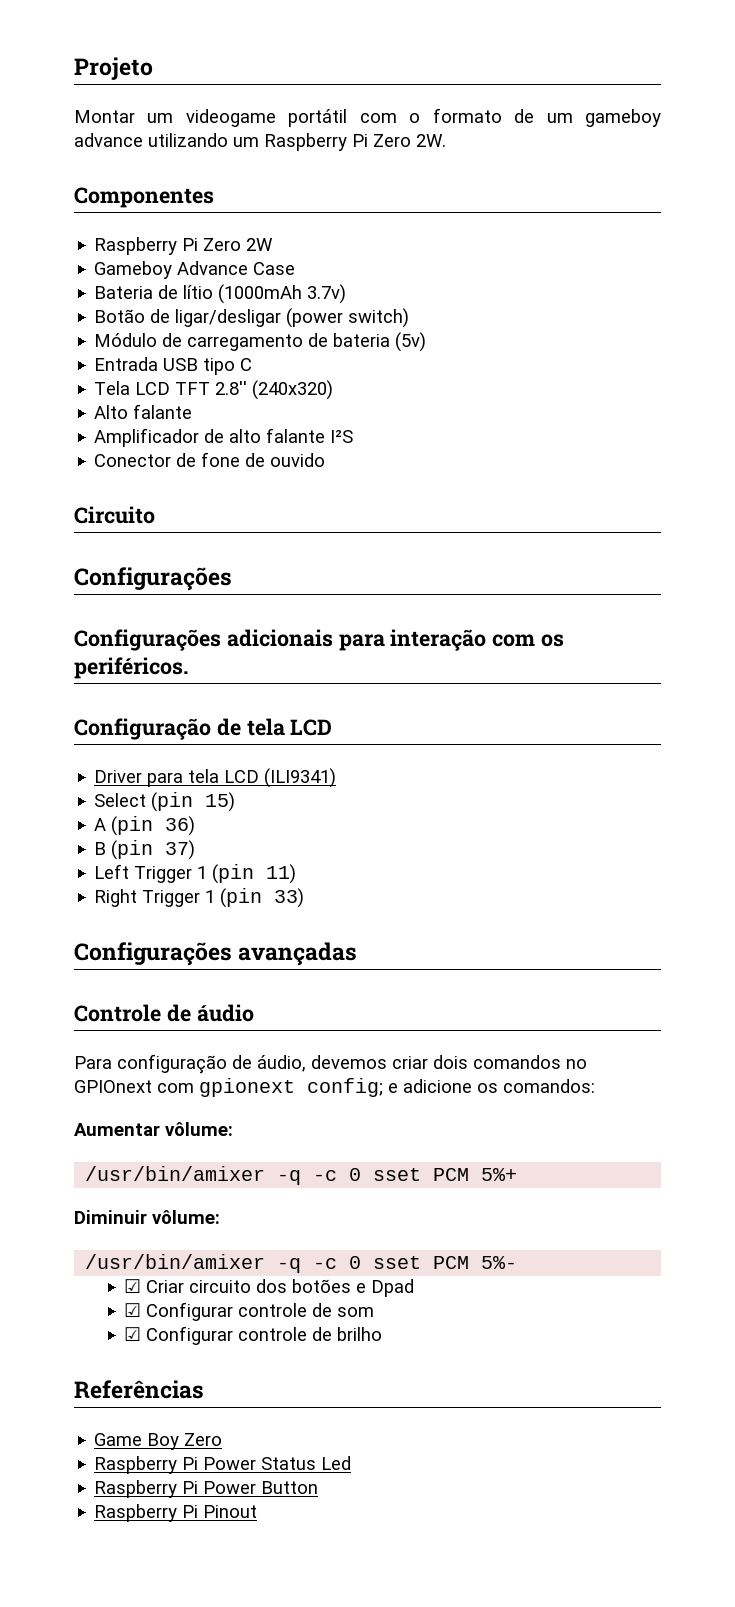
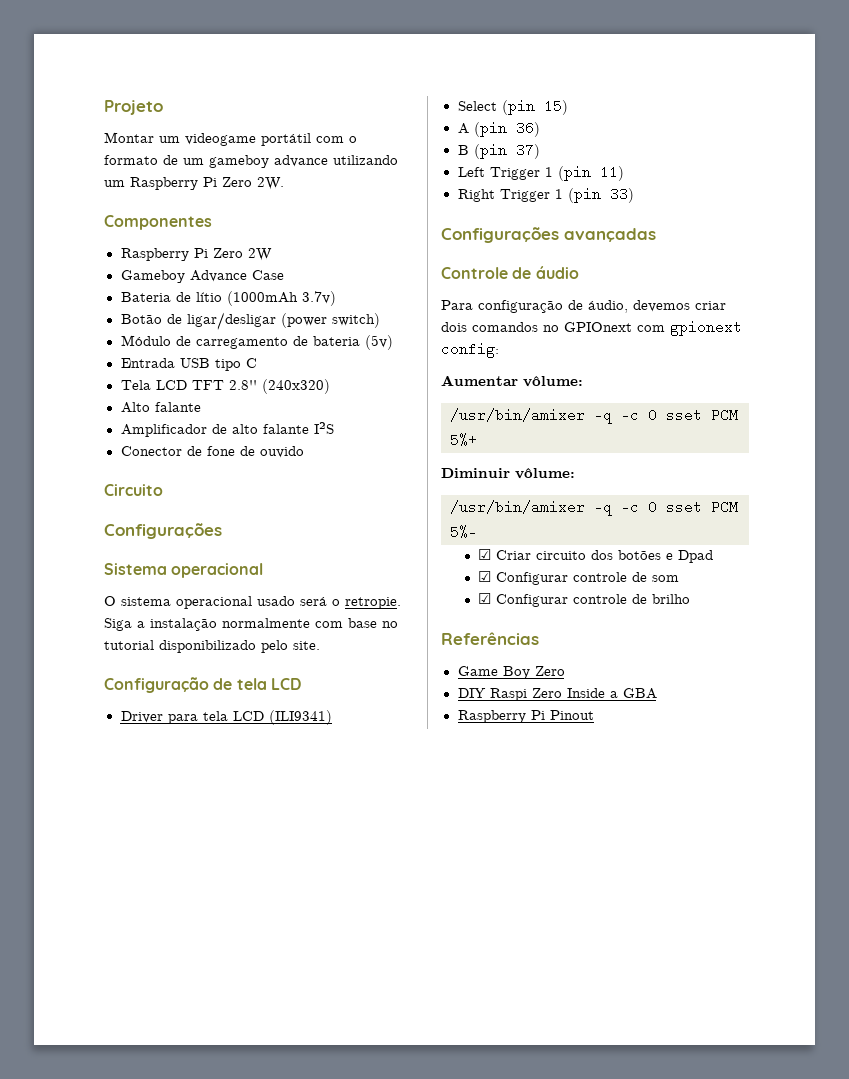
[74,629,565,651] [74,657,188,679] Configurações adicionais para interação com os periféricos. -> [104,563,264,578] [104,596,401,609] [104,618,398,631] [104,640,320,653] Sistema operacional // O sistema operacional usado será o retropie. Siga a instalação normalmente com base no tutorial disponibilizado pelo site.
[307,1078,595,1097] config; e adicione os comandos: -> [441,342,499,358] config:
[94,1456,352,1474] [94,1480,319,1498] Raspberry Pi Power Status Led // Raspberry Pi Power Button -> [457,688,657,701] DIY Raspi Zero Inside a GBA

